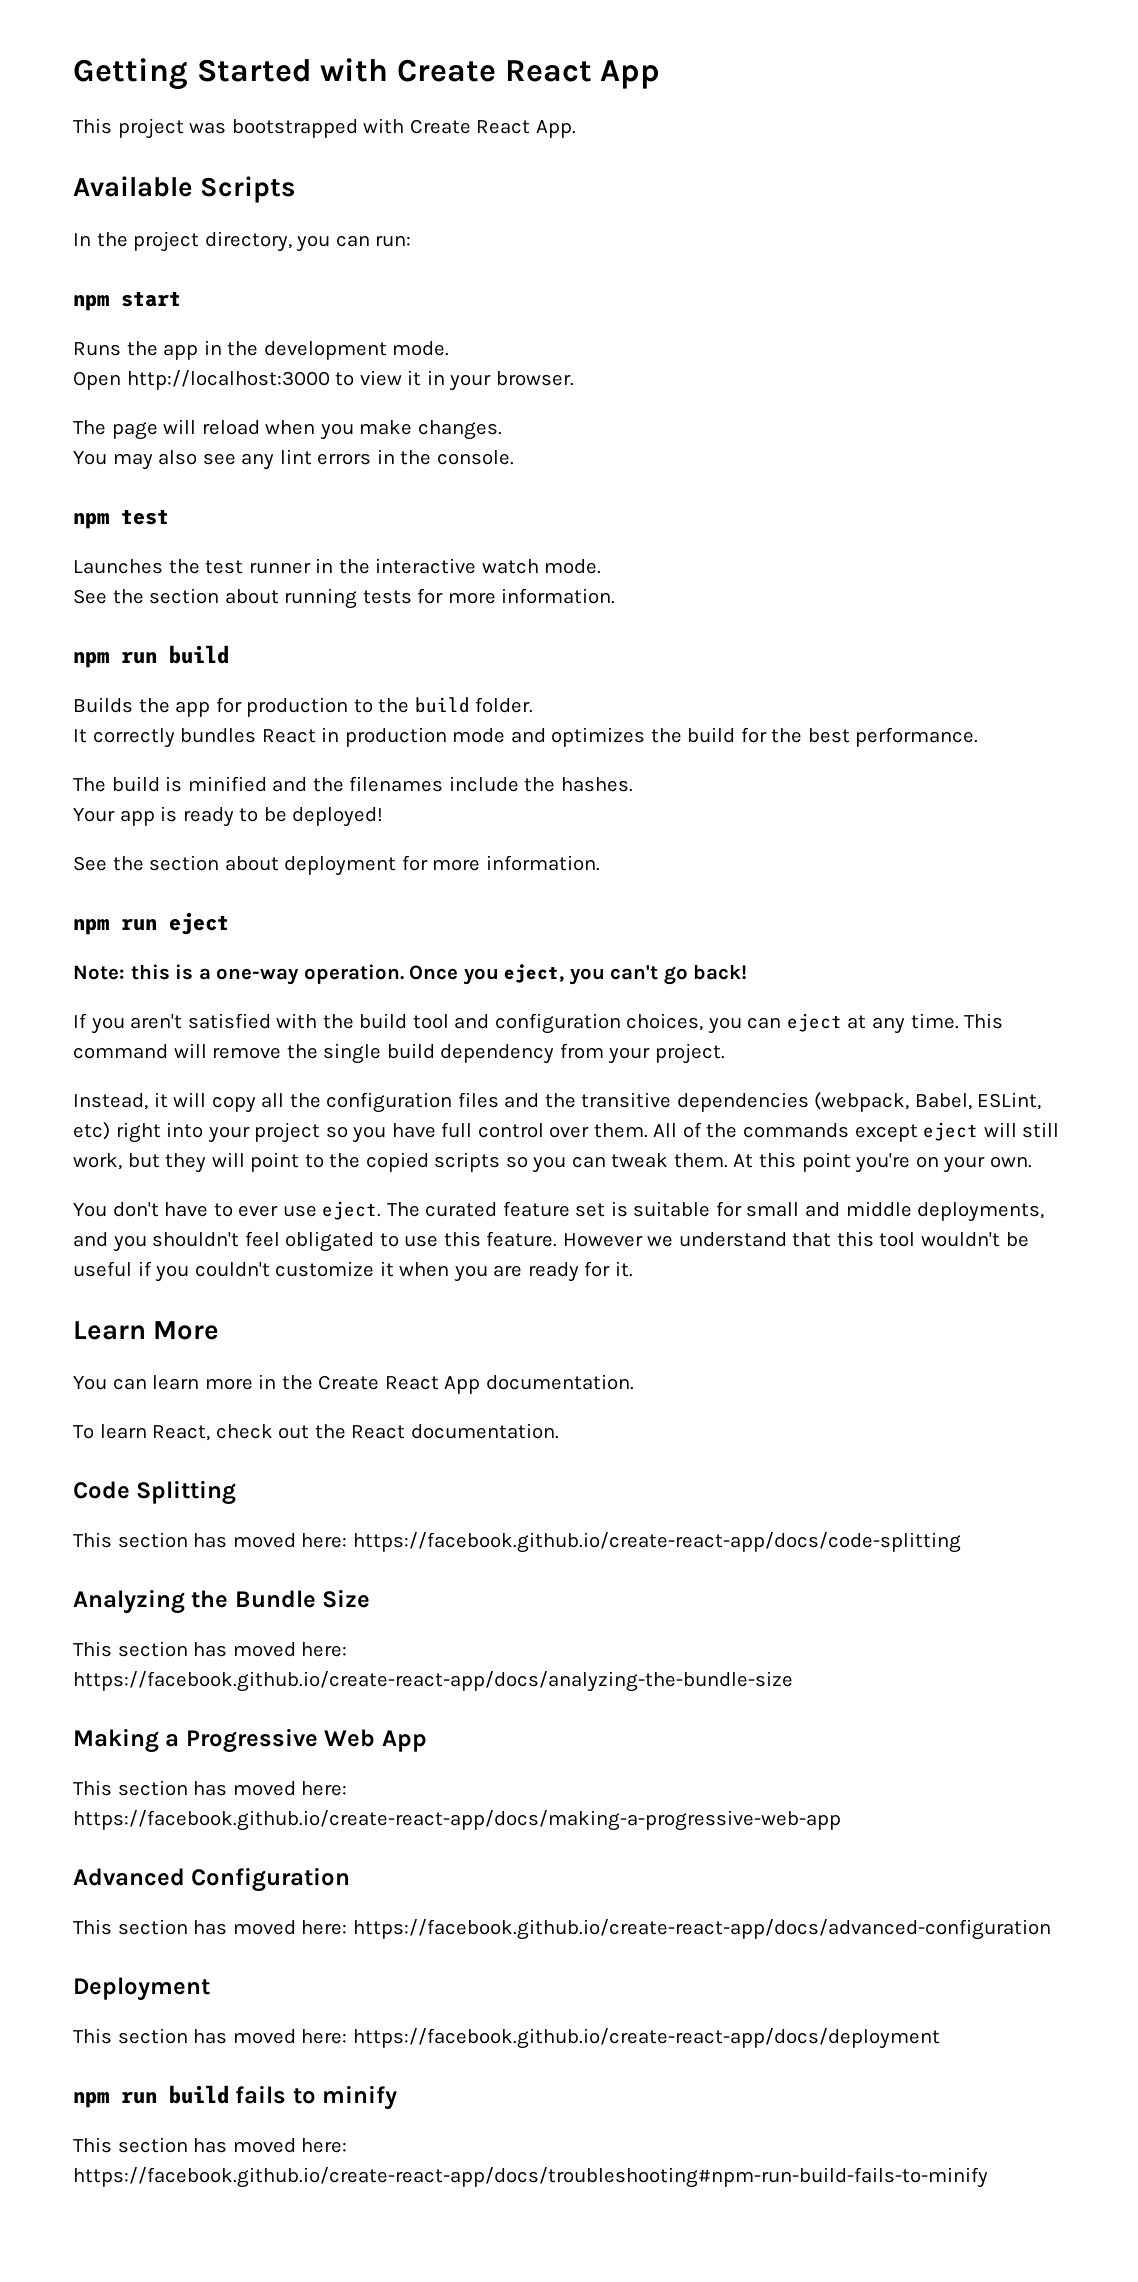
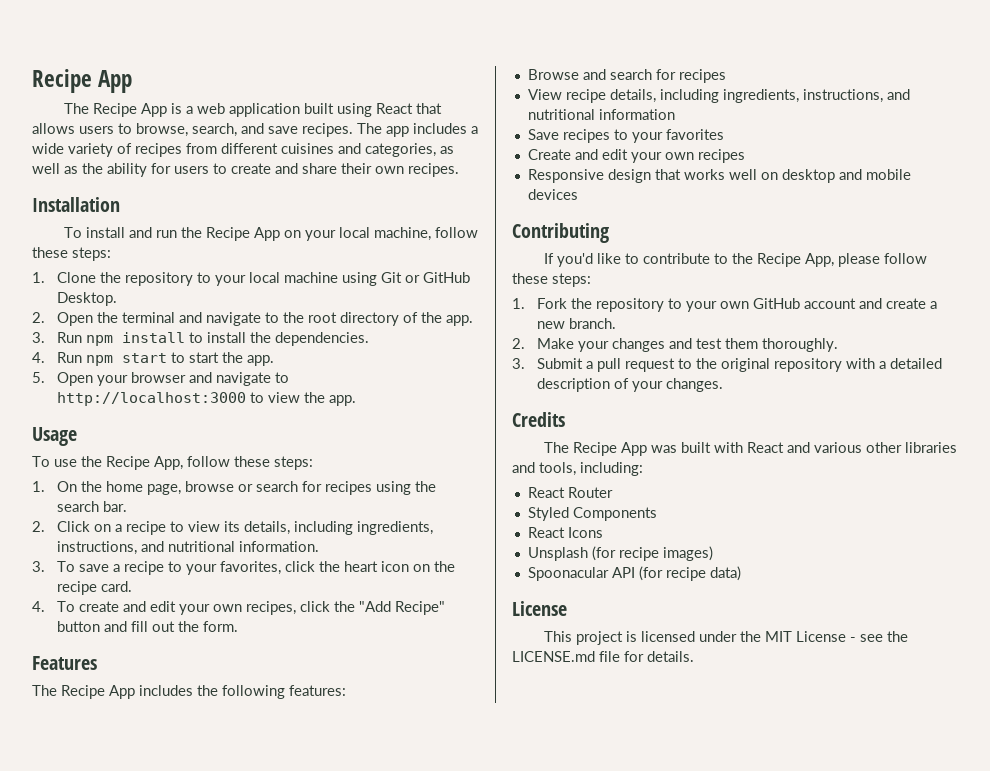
[73,58,661,90] [73,118,576,139] [73,176,297,203] [73,231,412,252] [73,291,181,311] [73,340,450,360] [73,370,574,391] [73,419,502,440] [73,449,514,470] [73,509,169,529] [73,558,602,574] [73,588,616,609] [73,645,229,668] [73,697,534,717] [73,727,979,748] [73,776,633,792] [73,806,384,827] [73,855,600,876] [73,912,229,935] [73,964,748,985] [73,1013,1004,1034] [73,1043,725,1064] [73,1092,1042,1113] [73,1122,1060,1143] [73,1152,1032,1173] [73,1201,1045,1222] [73,1231,1029,1252] [73,1261,633,1282] [73,1321,220,1340] [73,1374,634,1394] [73,1423,559,1441] [73,1480,237,1505] [73,1532,961,1553] [73,1589,371,1614] [73,1641,348,1657] [73,1671,793,1692] [73,1728,427,1753] [73,1780,348,1796] [73,1810,841,1831] [73,1867,351,1892] [73,1919,1051,1940] [73,1977,210,2001] [73,2028,940,2049] [73,2085,398,2110] [73,2137,348,2153] [73,2167,988,2188] Getting Started with Create React App // This project was bootstrapped with Create React App. // Available Scripts // In the project directory, you can run: // npm start // Runs the app in the development mode. // Open http://localhost:3000 to view it in your browser. // The page will reload when you make changes. // You may also see any lint errors in the console. // npm test // Launches the test runner in the interactive watch mode. // See the section about running tests for more information. // npm run build // Builds the app for production to the build folder. // It correctly bundles React in production mode and optimizes the build for the best performance. // The build is minified and the filenames include the hashes. // Your app is ready to be deployed! // See the section about deployment for more information. // npm run eject // Note: this is a one-way operation. Once you eject, you can't go back! // If you aren't satisfied with the build tool and configuration choices, you can eject at any time. This command will remove the single build dependency from your project. // Instead, it will copy all the configuration files and the transitive dependencies (webpack, Babel, ESLint, etc) right into your project so you have full control over them. All of the commands except eject will still work, but they will point to the copied scripts so you can tweak them. At this point you're on your own. // You don't have to ever use eject. The curated feature set is suitable for small and middle deployments, and you shouldn't feel obligated to use this feature. However we understand that this tool wouldn't be useful if you couldn't customize it when you are ready for it. // Learn More // You can learn more in the Create React App documentation. // To learn React, check out the React documentation. // Code Splitting // This section has moved here: https://facebook.github.io/create-react-app/docs/code-splitting // Analyzing the Bundle Size // This section has moved here: https://facebook.github.io/create-react-app/docs/analyzing-the-bundle-size // Making a Progressive Web App // This section has moved here: https://facebook.github.io/create-react-app/docs/making-a-progressive-web-app // Advanced Configuration // This section has moved here: https://facebook.github.io/create-react-app/docs/advanced-configuration // Deployment // This section has moved here: https://facebook.github.io/create-react-app/docs/deployment // npm run build fails to minify // This section has moved here: https://facebook.github.io/create-react-app/docs/troubleshooting#npm-run-build-fails-to-minify -> [32,69,133,93] [63,103,442,117] [32,123,478,137] [32,143,454,157] [32,163,459,177] [32,197,120,212] [63,227,478,241] [32,247,111,261] [32,272,470,286] [56,292,117,306] [32,312,473,326] [32,332,369,346] [32,352,274,366] [32,372,289,386] [56,392,356,406] [32,427,77,446] [32,456,313,470] [32,481,436,495] [56,501,127,512] [32,521,433,535] [56,541,319,555] [32,561,455,575] [56,581,132,595] [32,601,445,615] [56,621,238,632] [32,656,97,670] [32,685,346,699] [527,69,726,83] [527,89,910,103] [527,109,675,120] [527,129,724,143] [527,149,745,163] [527,169,911,183] [527,189,578,200] [512,223,609,243] [543,253,927,267] [512,273,591,287] [512,298,937,312] [536,318,616,329] [512,338,838,352] [512,358,942,372] [536,378,723,392] [512,412,565,427] [543,442,957,456] [512,462,643,476] [527,487,613,498] [527,507,657,521] [527,527,603,538] [527,546,713,561] [527,566,741,581] [512,601,567,616] [543,631,908,645] [512,651,694,662] Recipe App // The Recipe App is a web application built using React that allows users to browse, search, and save recipes. The app includes a wide variety of recipes from different cuisines and categories, as well as the ability for users to create and share their own recipes. // Installation // To install and run the Recipe App on your local machine, follow these steps: // 1. Clone the repository to your local machine using Git or GitHub Desktop. // 2. Open the terminal and navigate to the root directory of the app. // 3. Run npm install to install the dependencies. // 4. Run npm start to start the app. // 5. Open your browser and navigate to http://localhost:3000 to view the app. // Usage // To use the Recipe App, follow these steps: // 1. On the home page, browse or search for recipes using the search bar. // 2. Click on a recipe to view its details, including ingredients, instructions, and nutritional information. // 3. To save a recipe to your favorites, click the heart icon on the recipe card. // 4. To create and edit your own recipes, click the "Add Recipe" button and fill out the form. // Features // The Recipe App includes the following features: // Browse and search for recipes // View recipe details, including ingredients, instructions, and nutritional information // Save recipes to your favorites // Create and edit your own recipes // Responsive design that works well on desktop and mobile devices // Contributing // If you'd like to contribute to the Recipe App, please follow these steps: // 1. Fork the repository to your own GitHub account and create a new branch. // 2. Make your changes and test them thoroughly. // 3. Submit a pull request to the original repository with a detailed description of your changes. // Credits // The Recipe App was built with React and various other libraries and tools, including: // React Router // Styled Components // React Icons // Unsplash (for recipe images) // Spoonacular API (for recipe data) // License // This project is licensed under the MIT License - see the LICENSE.md file for details.

